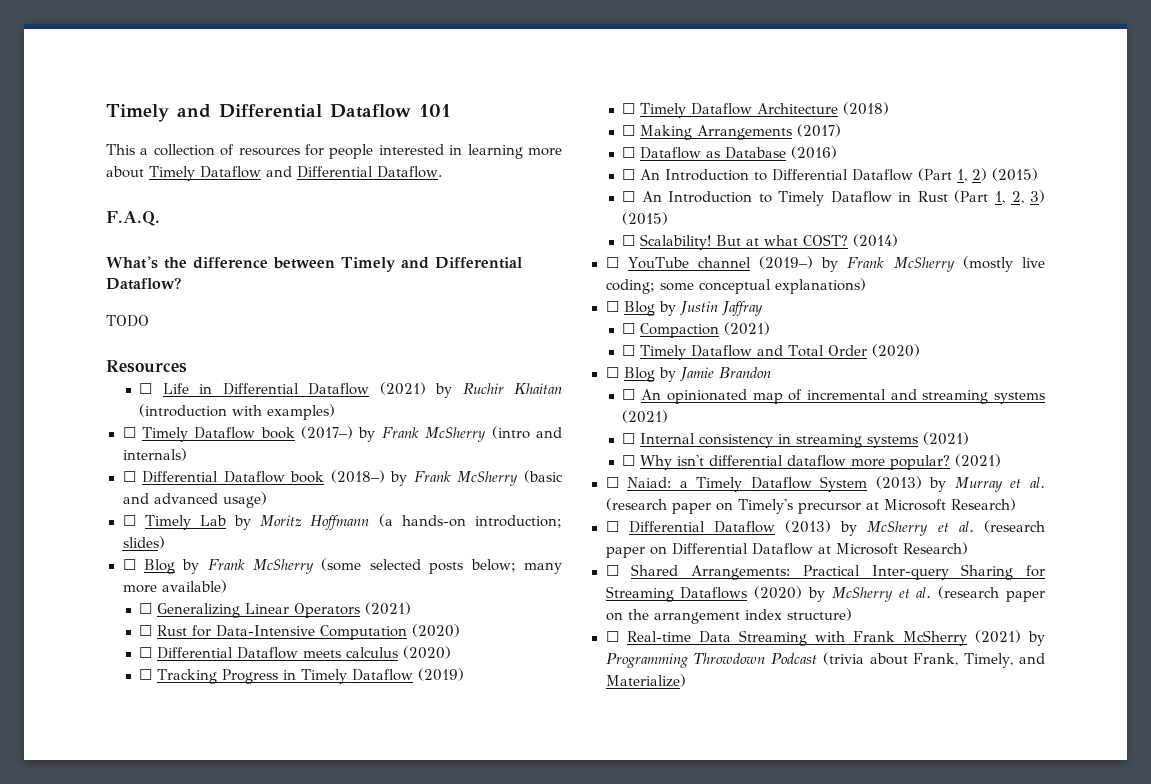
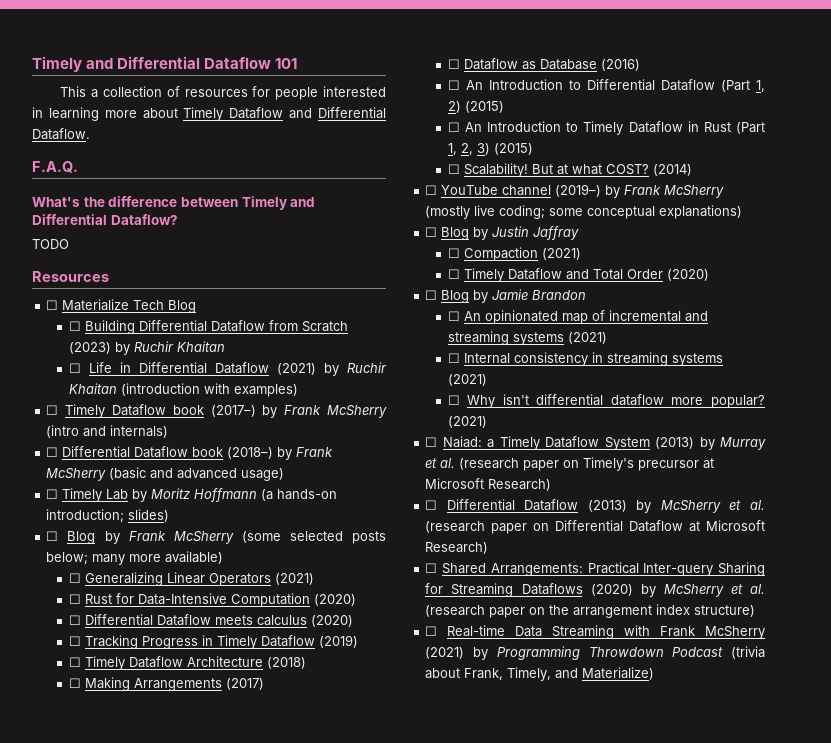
(187, 366) none -> [46,299,197,313] [68,320,348,334] [68,341,225,355] // ☐ Materialize Tech Blog // ☐ Building Differential Dataflow from Scratch (2023) by Ruchir Khaitan

